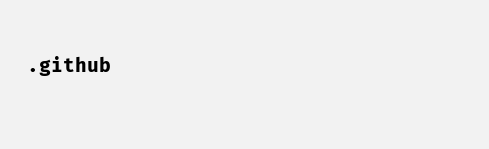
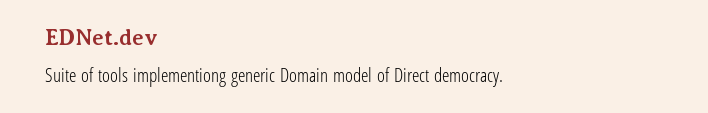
[27,56,111,76] .github -> [45,29,158,45] [45,67,503,87] EDNet.dev // Suite of tools implementiong generic Domain model of Direct democracy.

